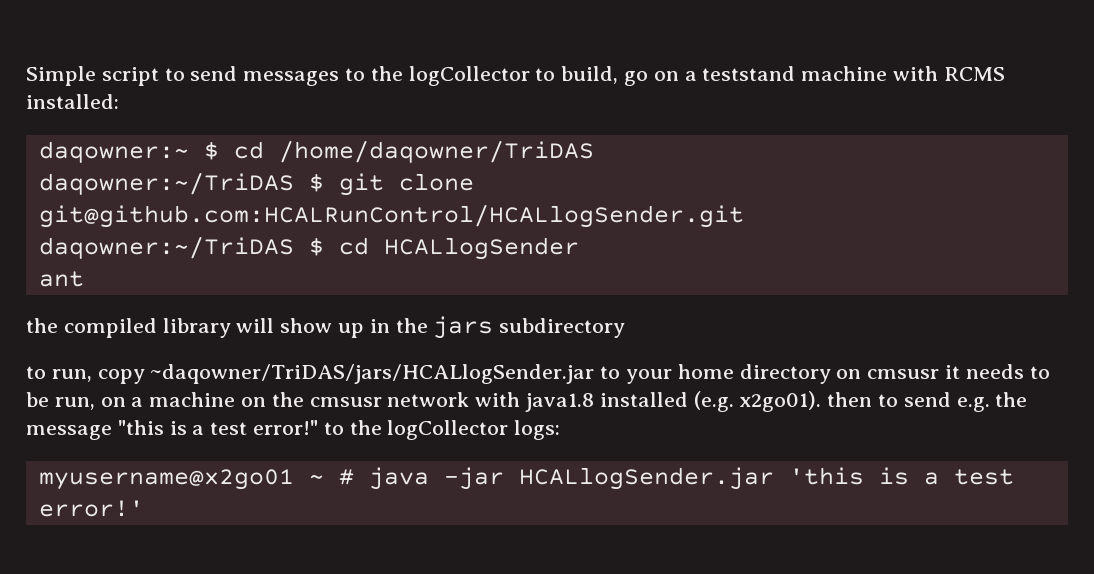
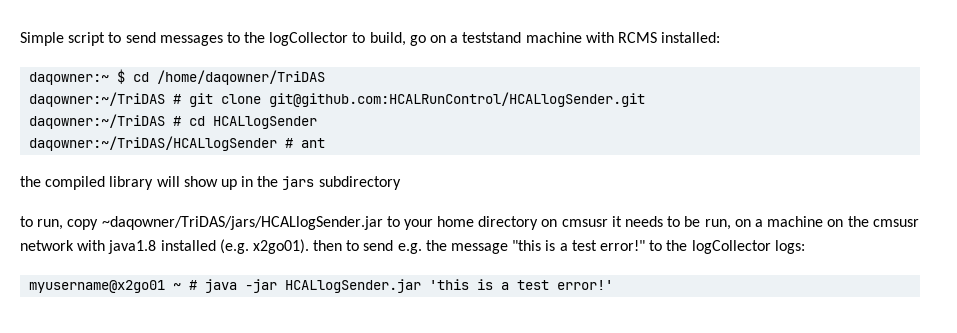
[308,173,324,192] $ -> [173,94,182,104] #
[308,237,324,256] $ -> [173,116,182,126] #
(579, 248) none -> [29,136,294,151] daqowner:~/TriDAS/HCALlogSender #

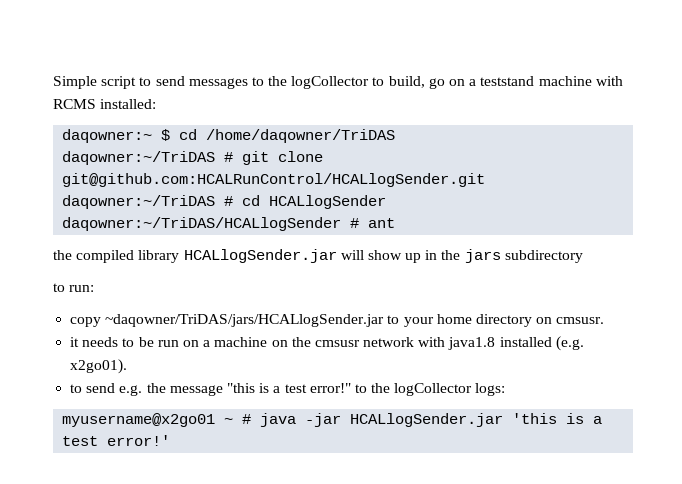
(154, 183) none -> [183,249,337,263] HCALlogSender.jar
[37,219,64,230] run, -> [69,285,95,292] run: //
[561,219,608,227] cmsusr -> [556,317,605,324] cmsusr. //
[704,219,731,230] run, -> [157,340,179,347] run
[313,240,343,251] then -> (128, 366) //

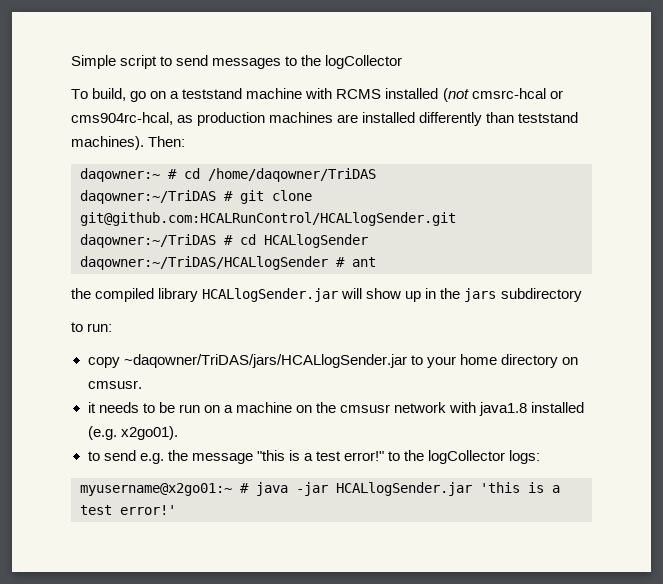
[372,77,385,86] to -> [71,89,88,99] // To
[100,99,157,109] installed: -> [385,88,563,102] [71,112,579,126] [71,136,186,150] installed (not cmsrc-hcal or cms904rc-hcal, as production machines are installed differently than teststand machines). Then:
[161,129,171,141] $ -> [168,169,177,179] #
[62,413,234,427] myusername@x2go01 ~ -> [80,483,232,496] myusername@x2go01:~

